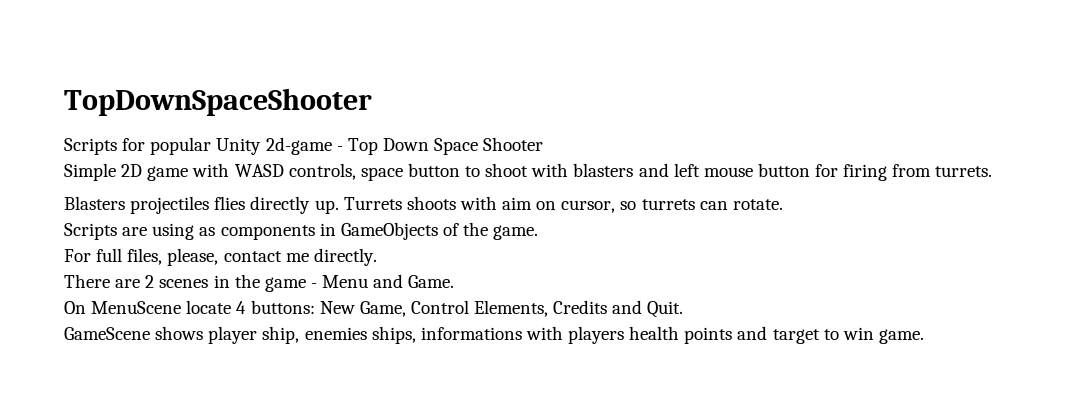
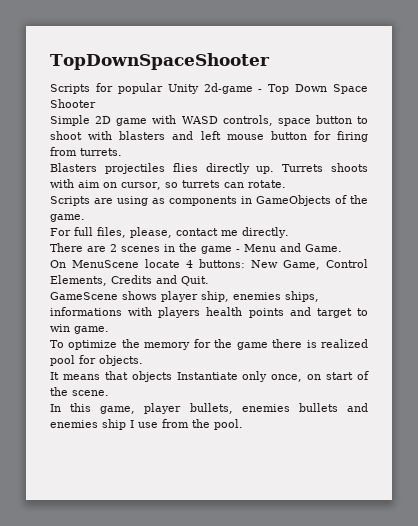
(924, 336) none -> [50,339,369,350] [50,355,143,366] [50,371,370,382] [50,387,109,396] [50,403,368,414] [50,419,243,430] // To optimize the memory for the game there is realized pool for objects. // It means that objects Instantiate only once, on start of the scene. // In this game, player bullets, enemies bullets and enemies ship I use from the pool.

